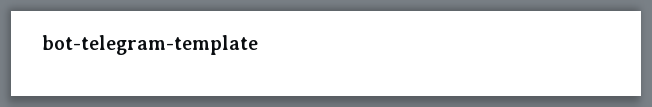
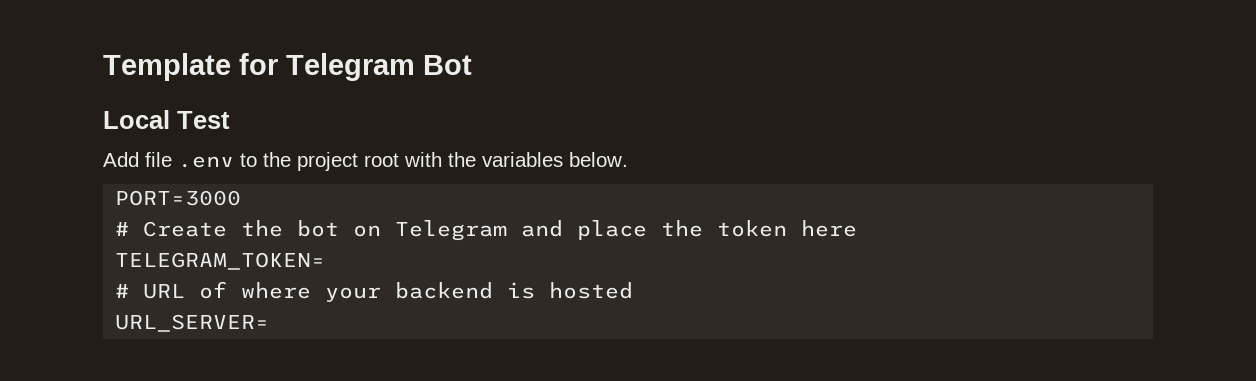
[42,35,258,55] bot-telegram-template -> [103,53,472,81] [103,110,230,129] [103,152,628,171] [115,190,242,206] [115,220,858,241] [115,252,326,270] [115,281,634,302] [115,314,270,332] Template for Telegram Bot // Local Test // Add file .env to the project root with the variables below. // PORT=3000 // # Create the bot on Telegram and place the token here // TELEGRAM_TOKEN= // # URL of where your backend is hosted // URL_SERVER=

